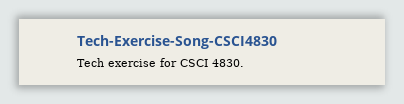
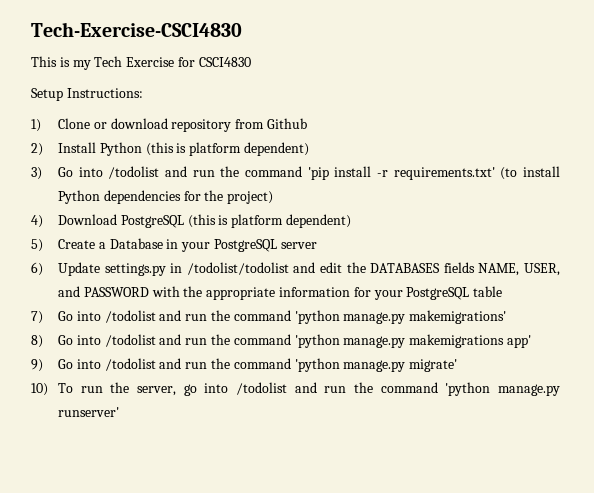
[77,35,277,49] [77,58,244,67] Tech-Exercise-Song-CSCI4830 // Tech exercise for CSCI 4830. -> [31,22,242,37] [31,56,251,70] [31,88,143,101] [31,118,307,132] [31,142,309,156] [31,166,560,180] [58,190,274,204] [31,214,351,228] [31,238,317,252] [31,262,561,276] [58,286,503,300] [31,310,507,324] [31,334,531,348] [31,358,458,372] [31,382,560,396] [58,407,120,417] Tech-Exercise-CSCI4830 // This is my Tech Exercise for CSCI4830 // Setup Instructions: // 1) Clone or download repository from Github // 2) Install Python (this is platform dependent) // 3) Go into /todolist and run the command 'pip install -r requirements.txt' (to install Python dependencies for the project) // 4) Download PostgreSQL (this is platform dependent) // 5) Create a Database in your PostgreSQL server // 6) Update settings.py in /todolist/todolist and edit the DATABASES fields NAME, USER, and PASSWORD with the appropriate information for your PostgreSQL table // 7) Go into /todolist and run the command 'python manage.py makemigrations' // 8) Go into /todolist and run the command 'python manage.py makemigrations app' // 9) Go into /todolist and run the command 'python manage.py migrate' // 10) To run the server, go into /todolist and run the command 'python manage.py runserver'

